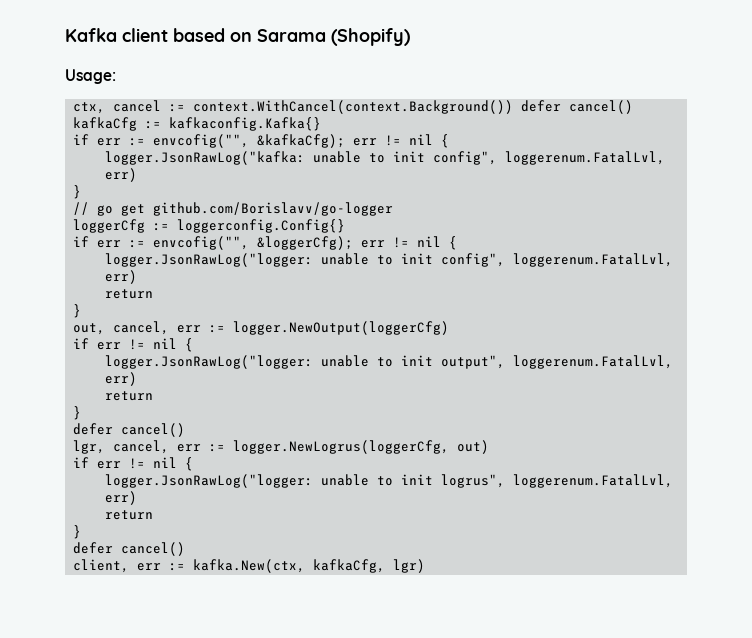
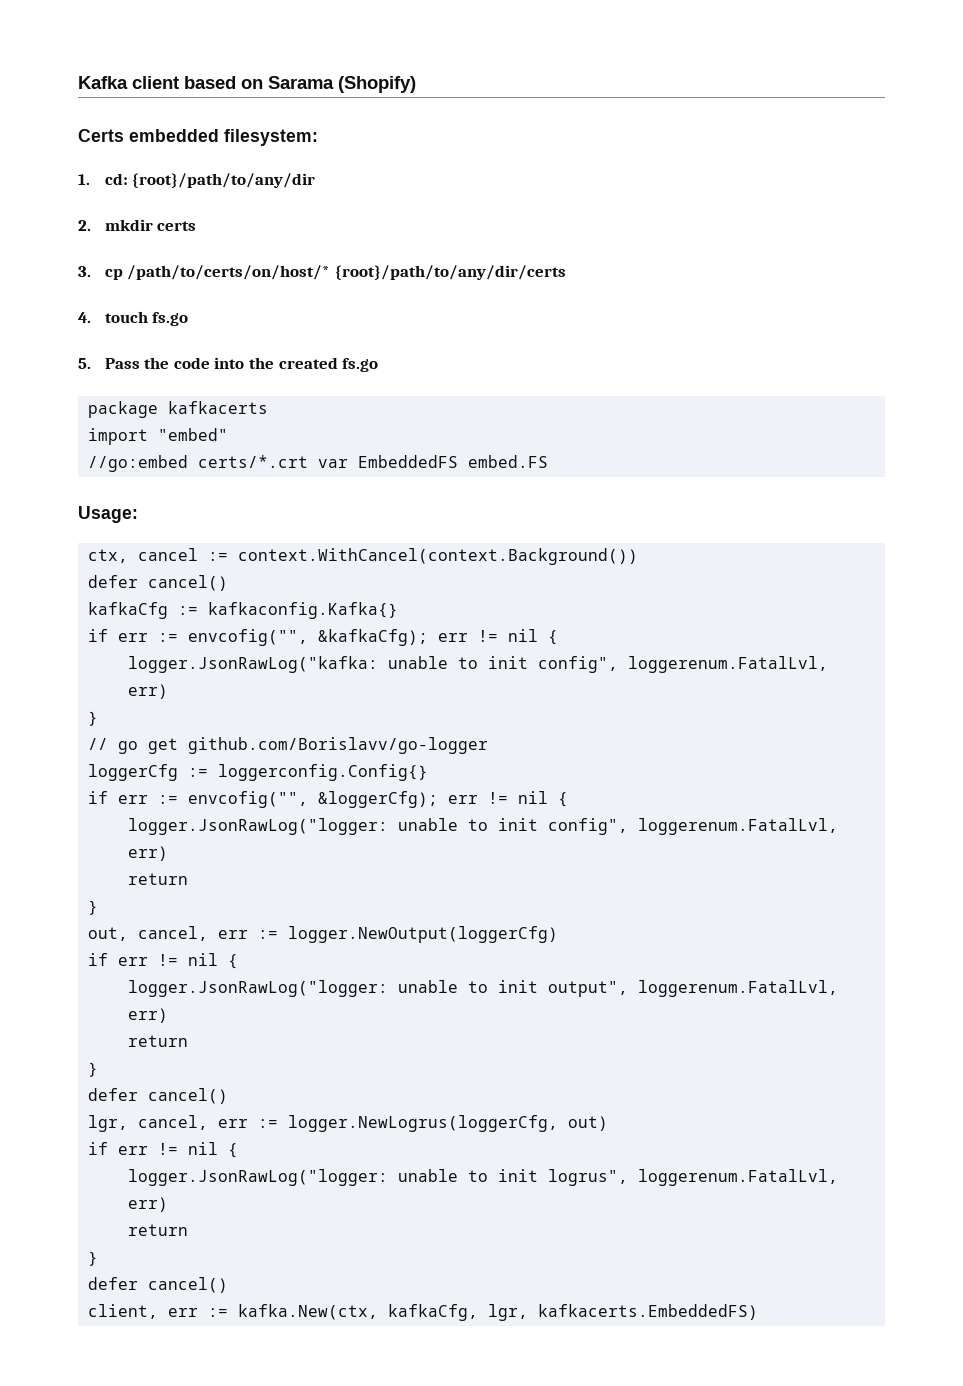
(410, 37) none -> [78,129,318,146] [78,173,316,188] [78,219,197,231] [78,265,566,280] [78,311,189,326] [78,357,379,372] [88,401,269,418] [88,428,229,445] [88,455,549,472] // Certs embedded filesystem: // 1. cd: {root}/path/to/any/dir // 2. mkdir certs // 3. cp /path/to/certs/on/host/* {root}/path/to/any/dir/certs // 4. touch fs.go // 5. Pass the code into the created fs.go // package kafkacerts // import "embed" // //go:embed certs/*.crt var EmbeddedFS embed.FS
(514, 107) none -> (639, 556) //
[393,559,426,573] lgr) -> [488,1304,759,1321] lgr, kafkacerts.EmbeddedFS)

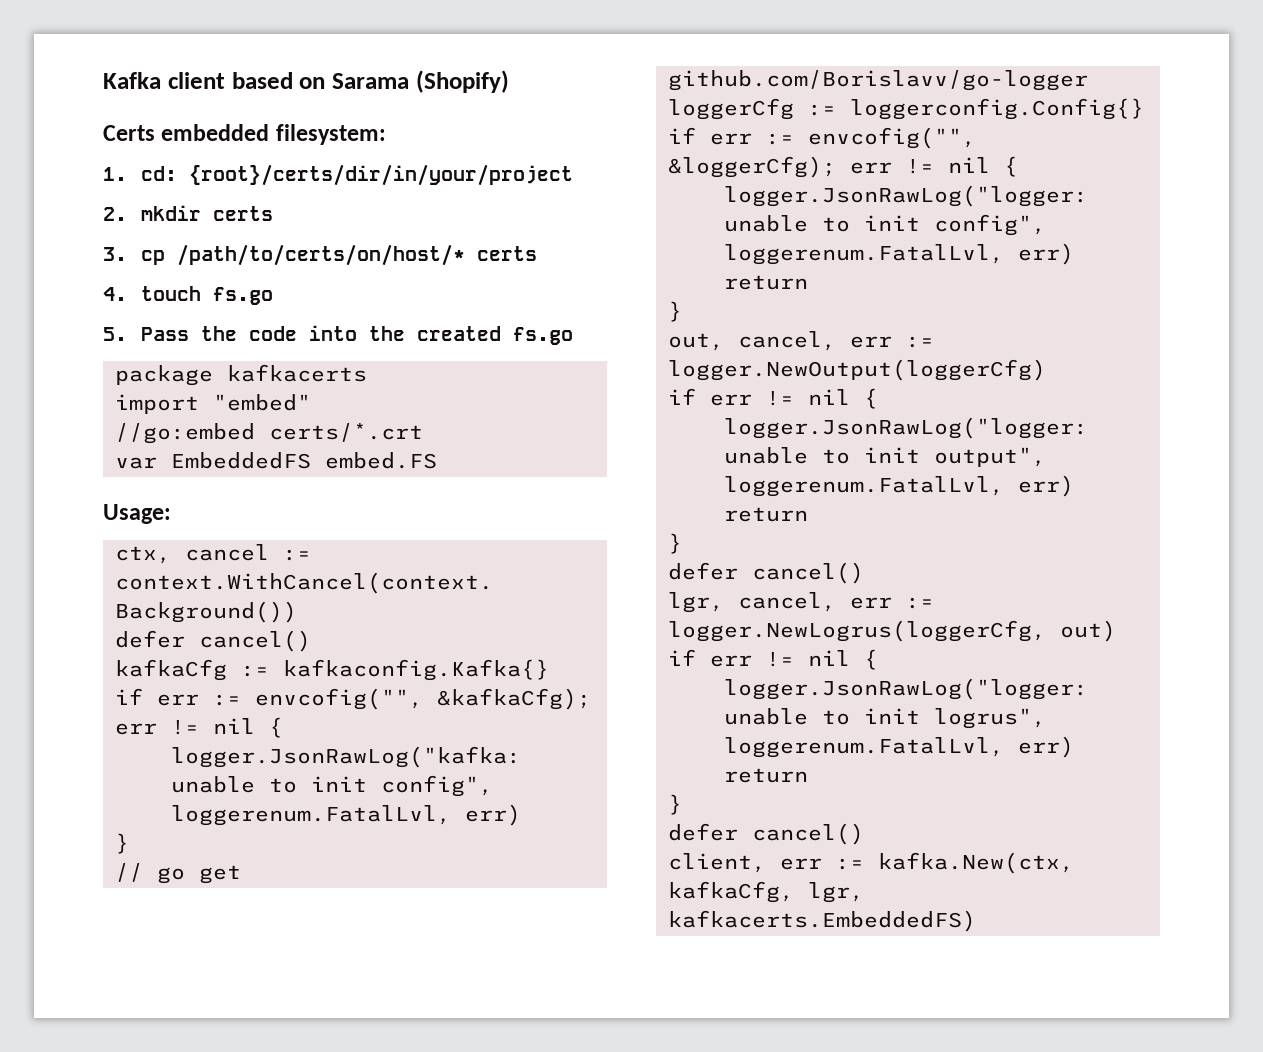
[132,173,316,188] {root}/path/to/any/dir -> [188,164,573,186] {root}/certs/dir/in/your/project
[334,265,566,280] {root}/path/to/any/dir/certs -> [476,246,537,261] certs
(309, 461) none -> (423, 432) //

